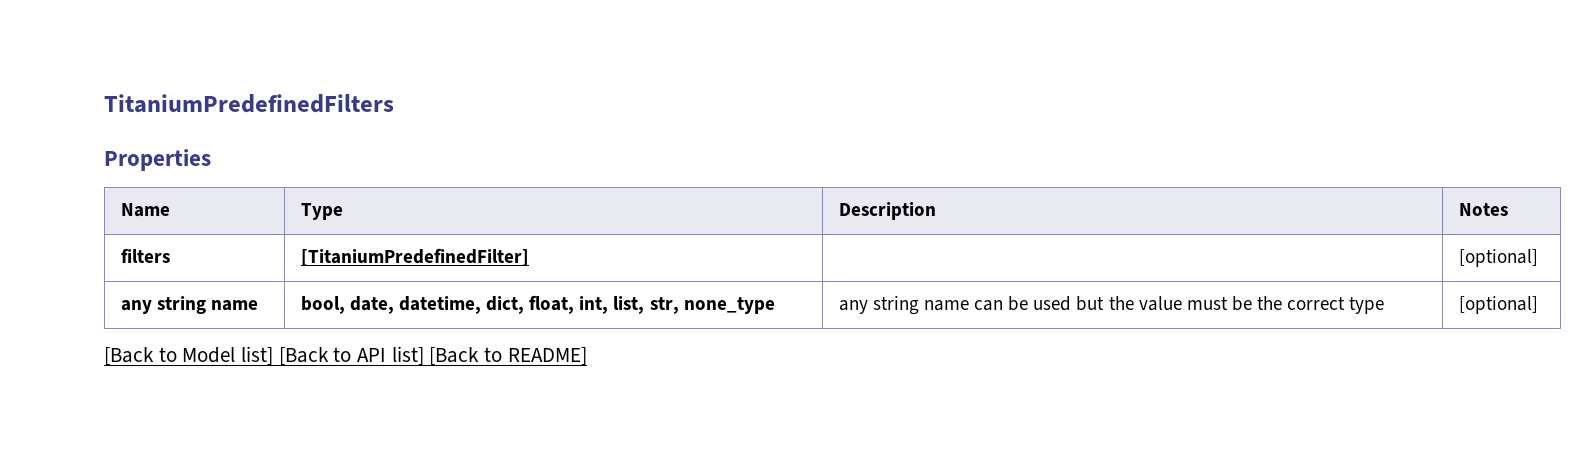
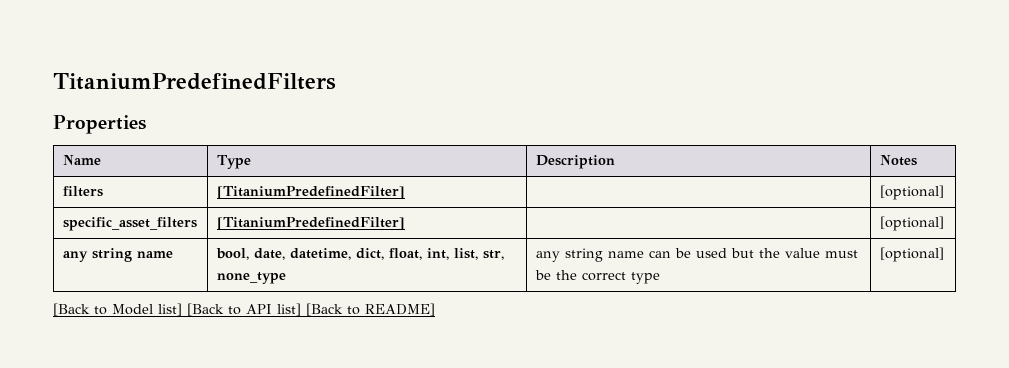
(1538, 258) none -> [62,217,197,231] [216,217,405,230] [879,216,944,231] // specific_asset_filters | [TitaniumPredefinedFilter] | | [optional]

